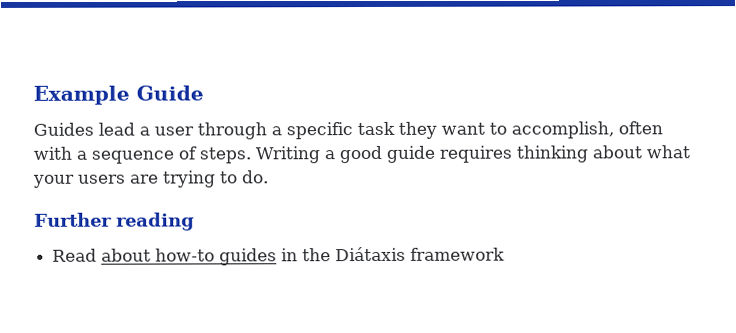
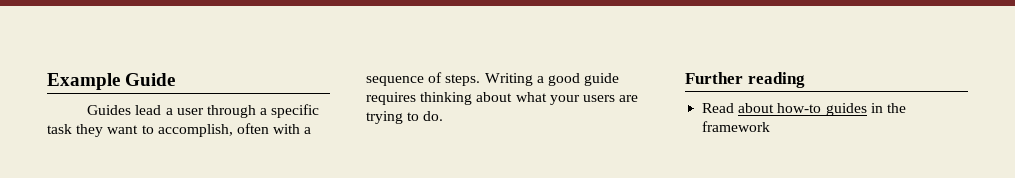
[335,246,407,262] Diátaxis -> (906, 108) none

